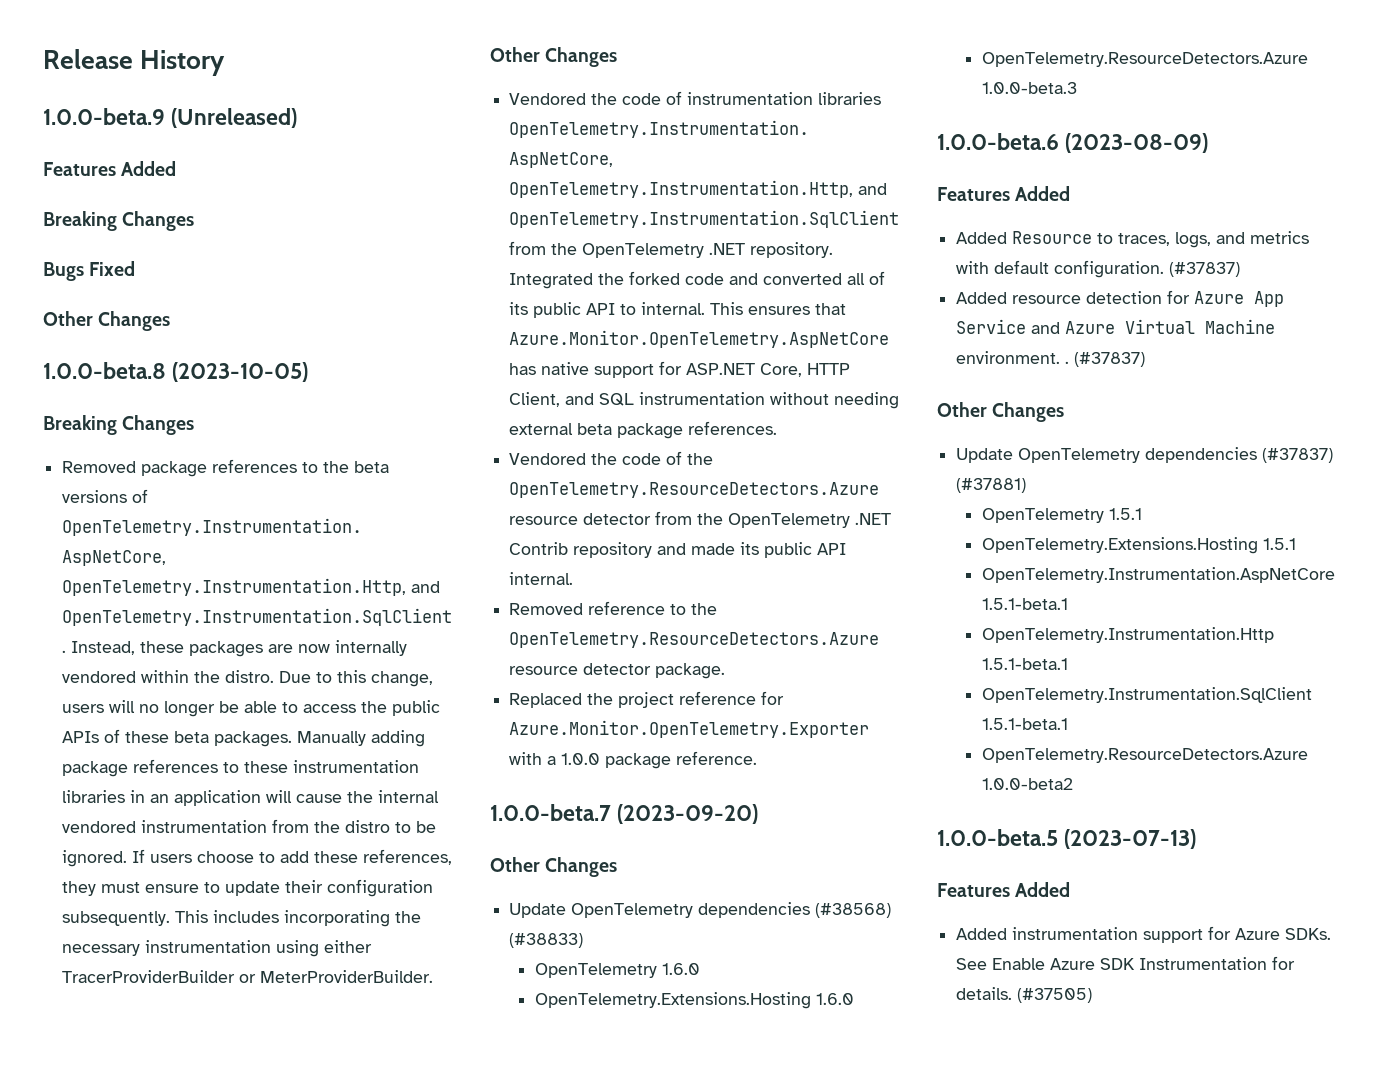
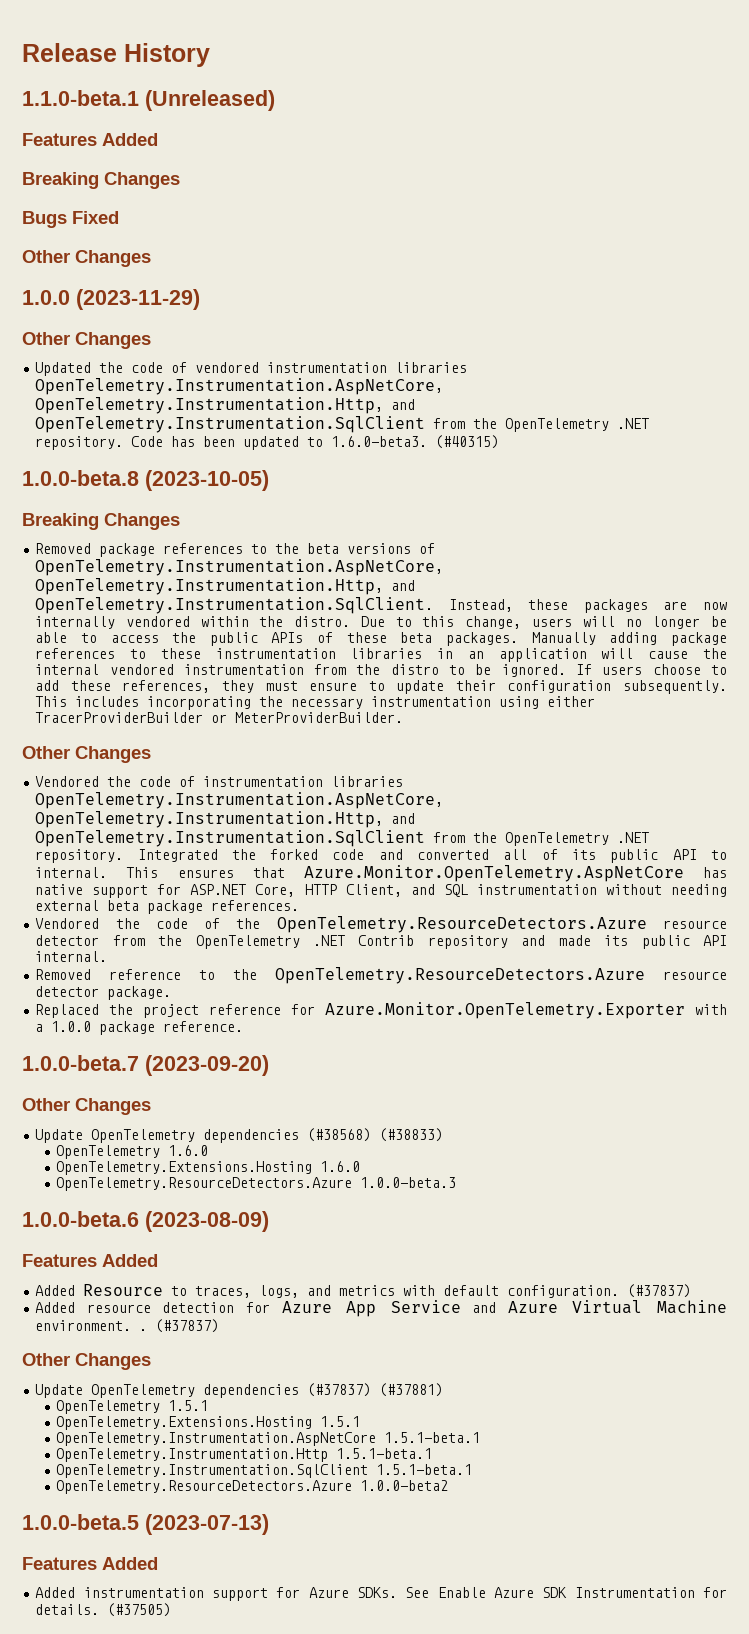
[43,108,165,125] 1.0.0-beta.9 -> [22,90,139,106] 1.1.0-beta.1
(171, 321) none -> [22,289,200,310] [22,332,151,349] [35,362,468,376] [35,378,444,395] [35,397,416,414] [35,416,650,433] [35,435,500,450] // 1.0.0 (2023-11-29) // Other Changes // Updated the code of vendored instrumentation libraries OpenTelemetry.Instrumentation.AspNetCore, OpenTelemetry.Instrumentation.Http, and OpenTelemetry.Instrumentation.SqlClient from the OpenTelemetry .NET repository. Code has been updated to 1.6.0-beta3. (#40315)

